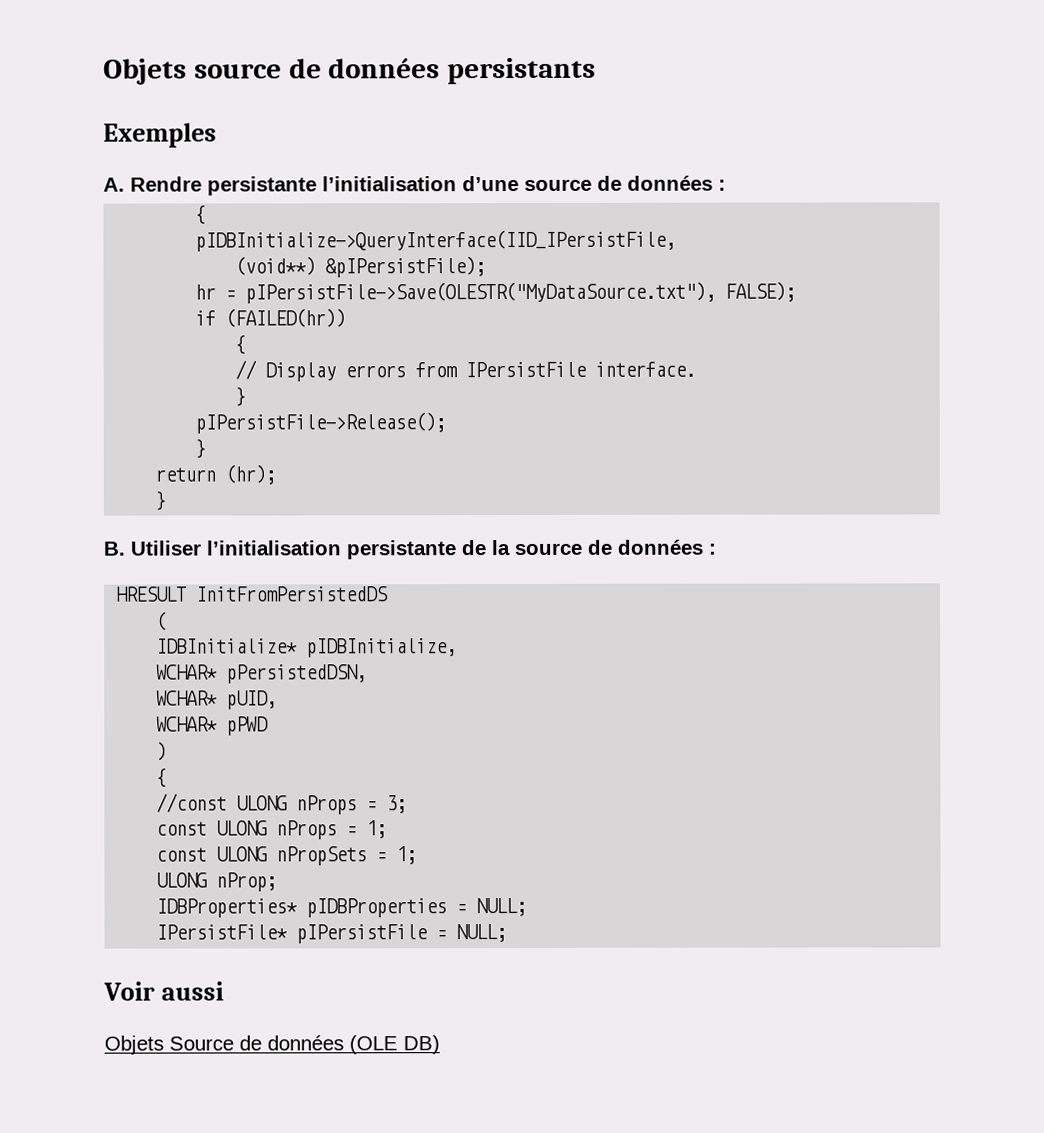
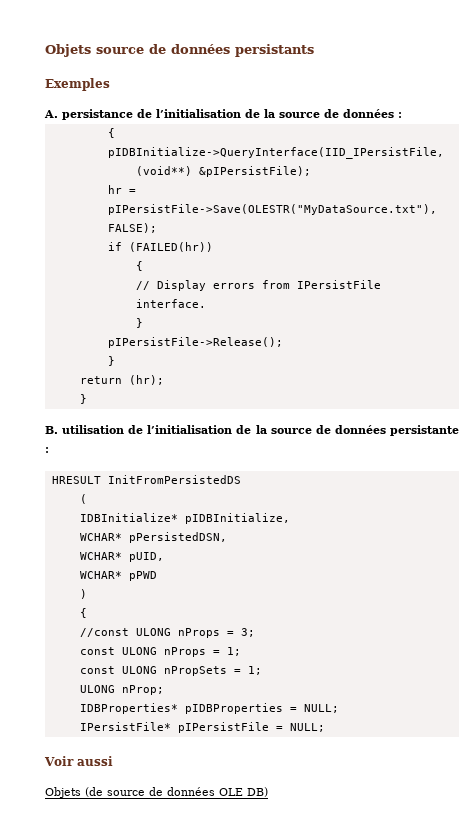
[130,176,519,196] Rendre persistante l’initialisation d’une -> [62,109,275,120] persistance de l’initialisation de la
[130,539,703,560] Utiliser l’initialisation persistante de la source de données -> [62,425,459,436] utilisation de l’initialisation de la source de données persistante
[169,1035,398,1055] Source de données (OLE -> [85,787,243,797] (de source de données OLE

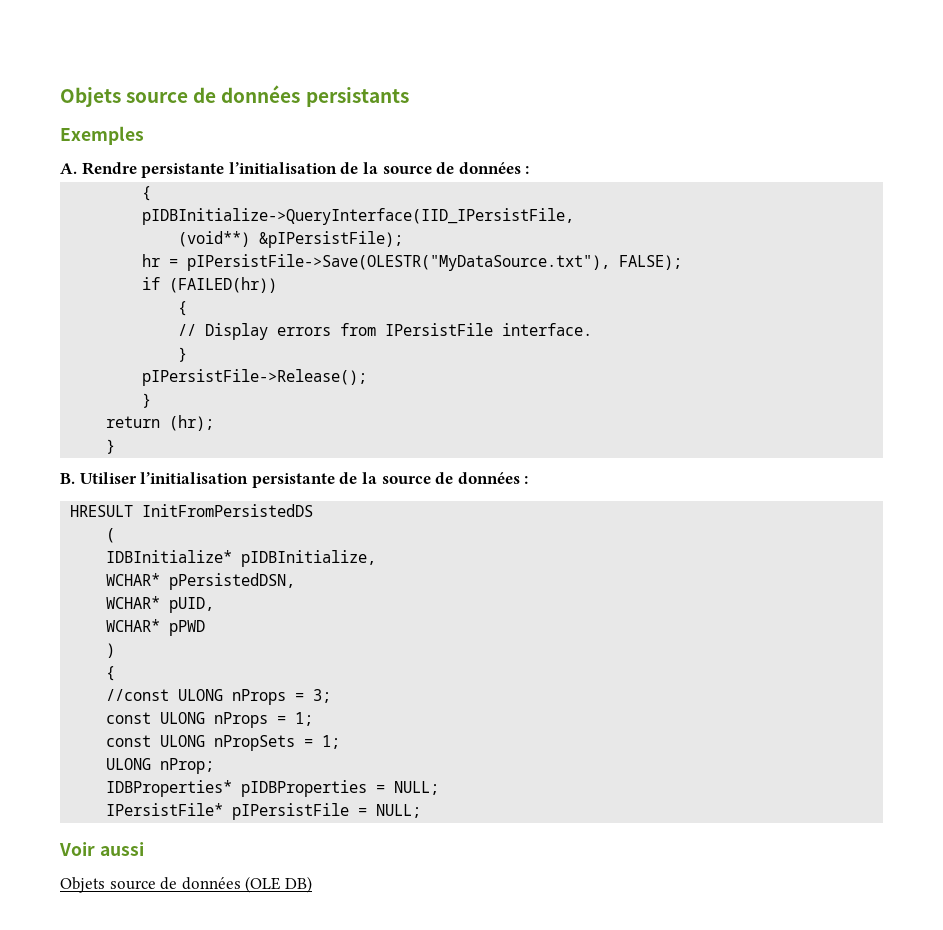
[62,109,152,120] persistance de -> [81,162,225,178] Rendre persistante
[62,425,459,436] utilisation de l’initialisation de la source de données persistante -> [79,472,520,488] Utiliser l’initialisation persistante de la source de données
[85,787,243,797] (de source de données OLE -> [109,876,281,893] source de données (OLE

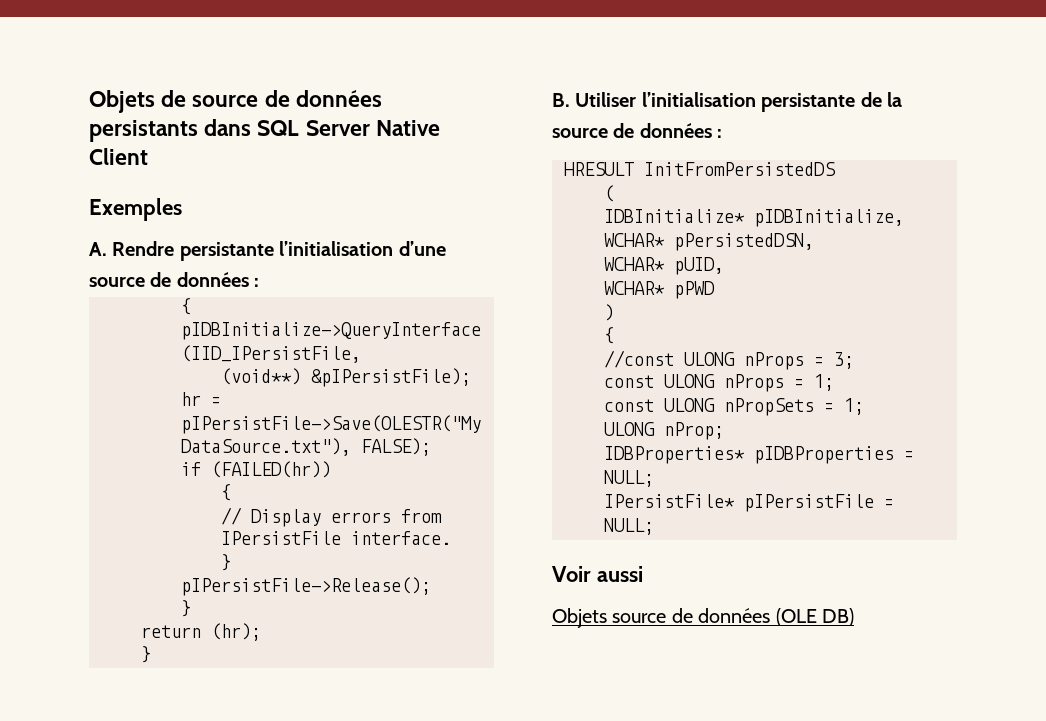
[60,87,121,107] Objets -> [89,90,187,113] Objets de
(409, 97) none -> [204,119,440,136] [89,148,148,165] dans SQL Server Native Client
[340,162,378,174] de la -> [398,241,446,256] d’une

